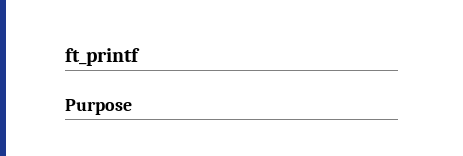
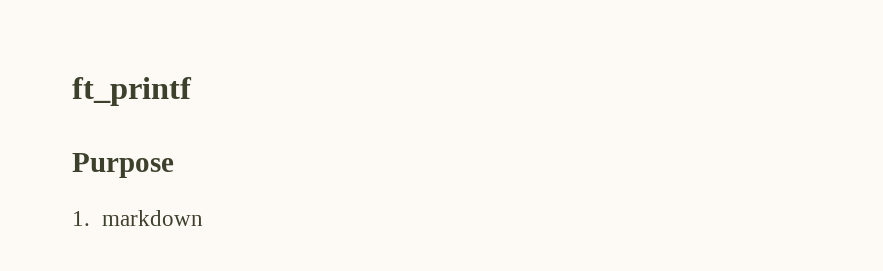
(132, 107) none -> [72,210,203,226] // 1. markdown

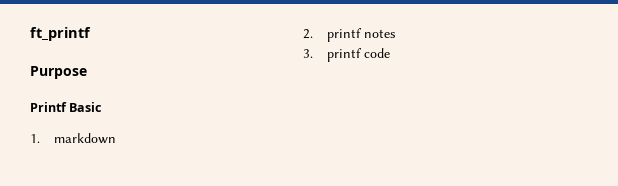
(174, 165) none -> [30,102,103,112] // Printf Basic
(203, 218) none -> [303,28,397,42] [303,48,391,62] // 2. printf notes // 3. printf code

